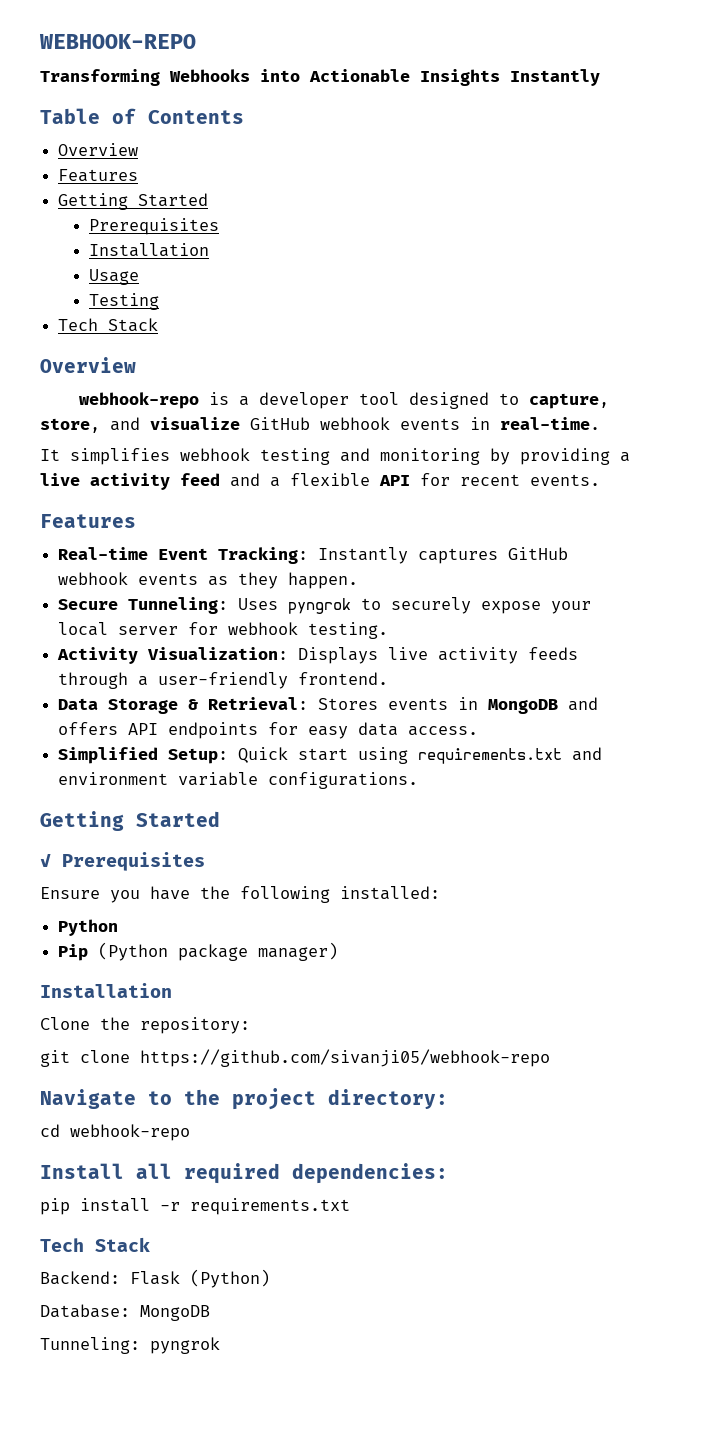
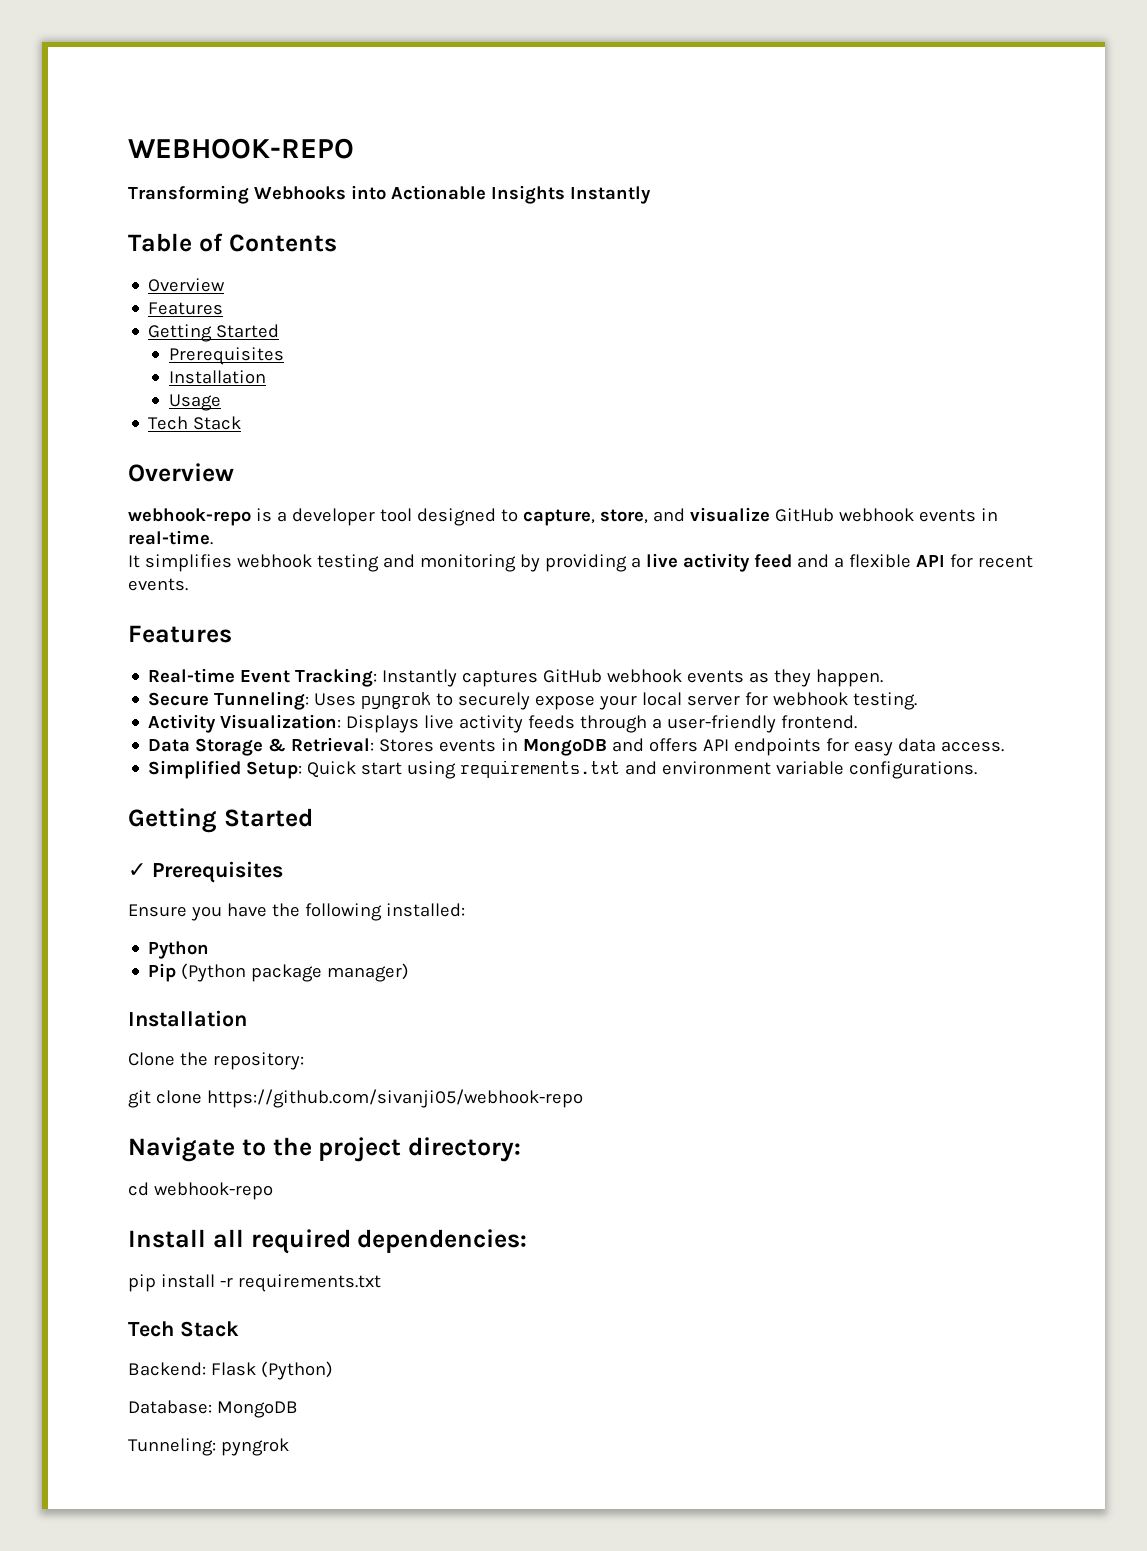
[89,293,160,310] // Testing -> (222, 402) none

